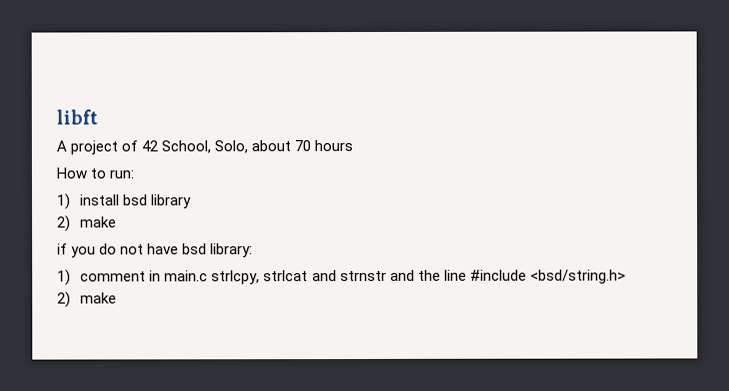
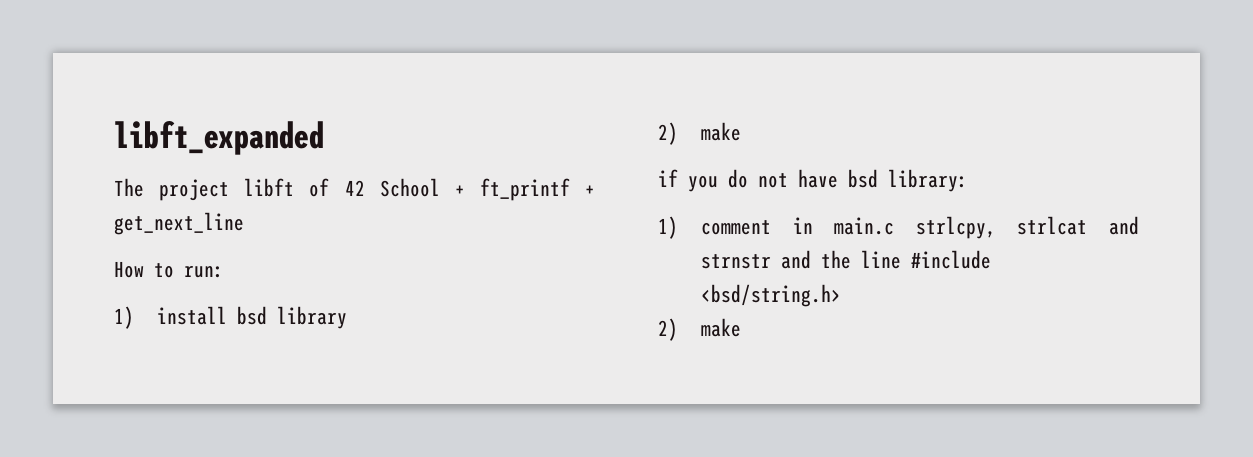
[56,109,98,125] [56,140,354,155] libft // A project of 42 School, Solo, about 70 hours -> [114,120,324,155] [114,178,595,201] [114,212,244,235] libft_expanded // The project libft of 42 School + ft_printf + get_next_line

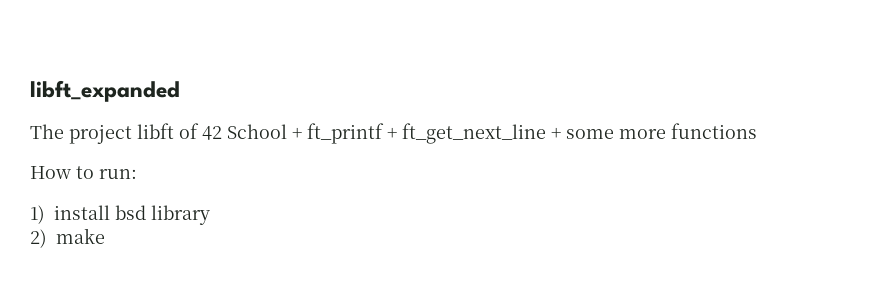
[114,212,244,235] get_next_line -> [402,123,757,144] ft_get_next_line + some more functions
[658,169,968,192] [658,216,1139,239] [700,250,991,269] [700,284,841,307] [658,318,741,341] // if you do not have bsd library: // 1) comment in main.c strlcpy, strlcat and strnstr and the line #include <bsd/string.h> // 2) make -> (105, 236) none

